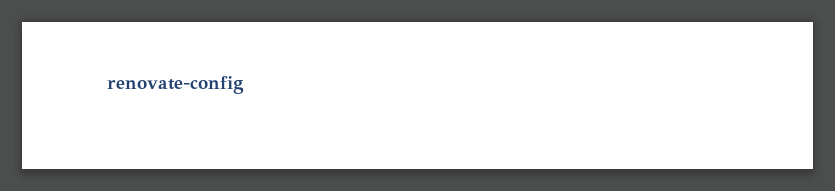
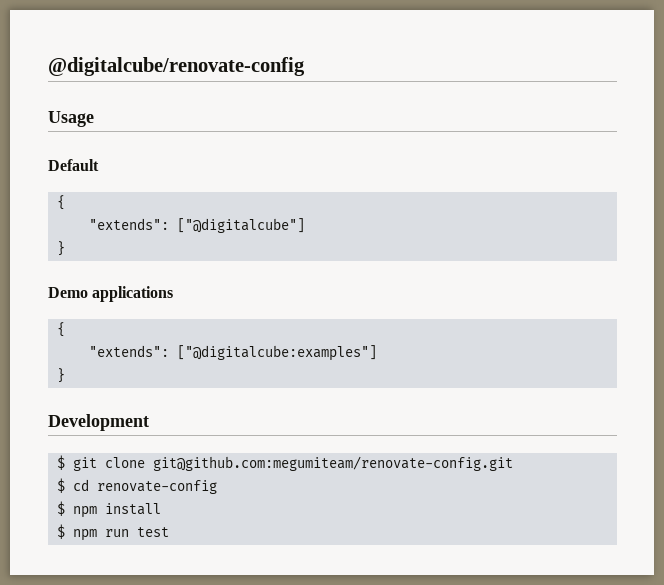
[107,76,244,94] renovate-config -> [48,57,305,76] [48,111,94,127] [48,159,99,171] [56,195,65,210] [88,218,305,233] [56,241,65,256] [48,286,174,302] [56,322,65,337] [88,345,377,361] [56,368,65,383] [48,414,149,431] [56,455,513,471] [56,478,217,494] [56,501,161,518] [56,524,169,541] @digitalcube/renovate-config // Usage // Default // { // "extends": ["@digitalcube"] // } // Demo applications // { // "extends": ["@digitalcube:examples"] // } // Development // $ git clone git@github.com:megumiteam/renovate-config.git // $ cd renovate-config // $ npm install // $ npm run test

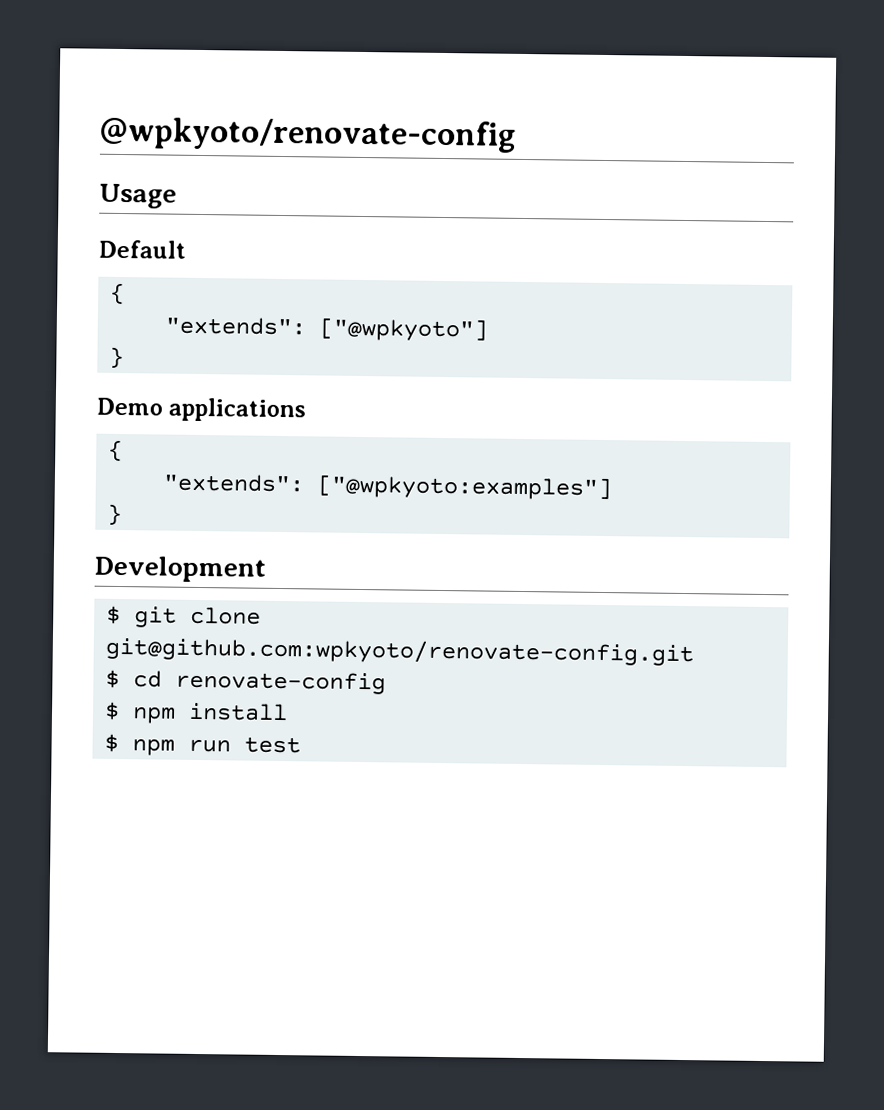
[48,57,305,76] @digitalcube/renovate-config -> [100,116,517,153] @wpkyoto/renovate-config
[176,218,305,233] ["@digitalcube"] -> [319,317,489,342] ["@wpkyoto"]
[176,345,377,361] ["@digitalcube:examples"] -> [317,474,613,501] ["@wpkyoto:examples"]
[152,456,513,471] git@github.com:megumiteam/renovate-config.git -> [105,636,695,667] git@github.com:wpkyoto/renovate-config.git

